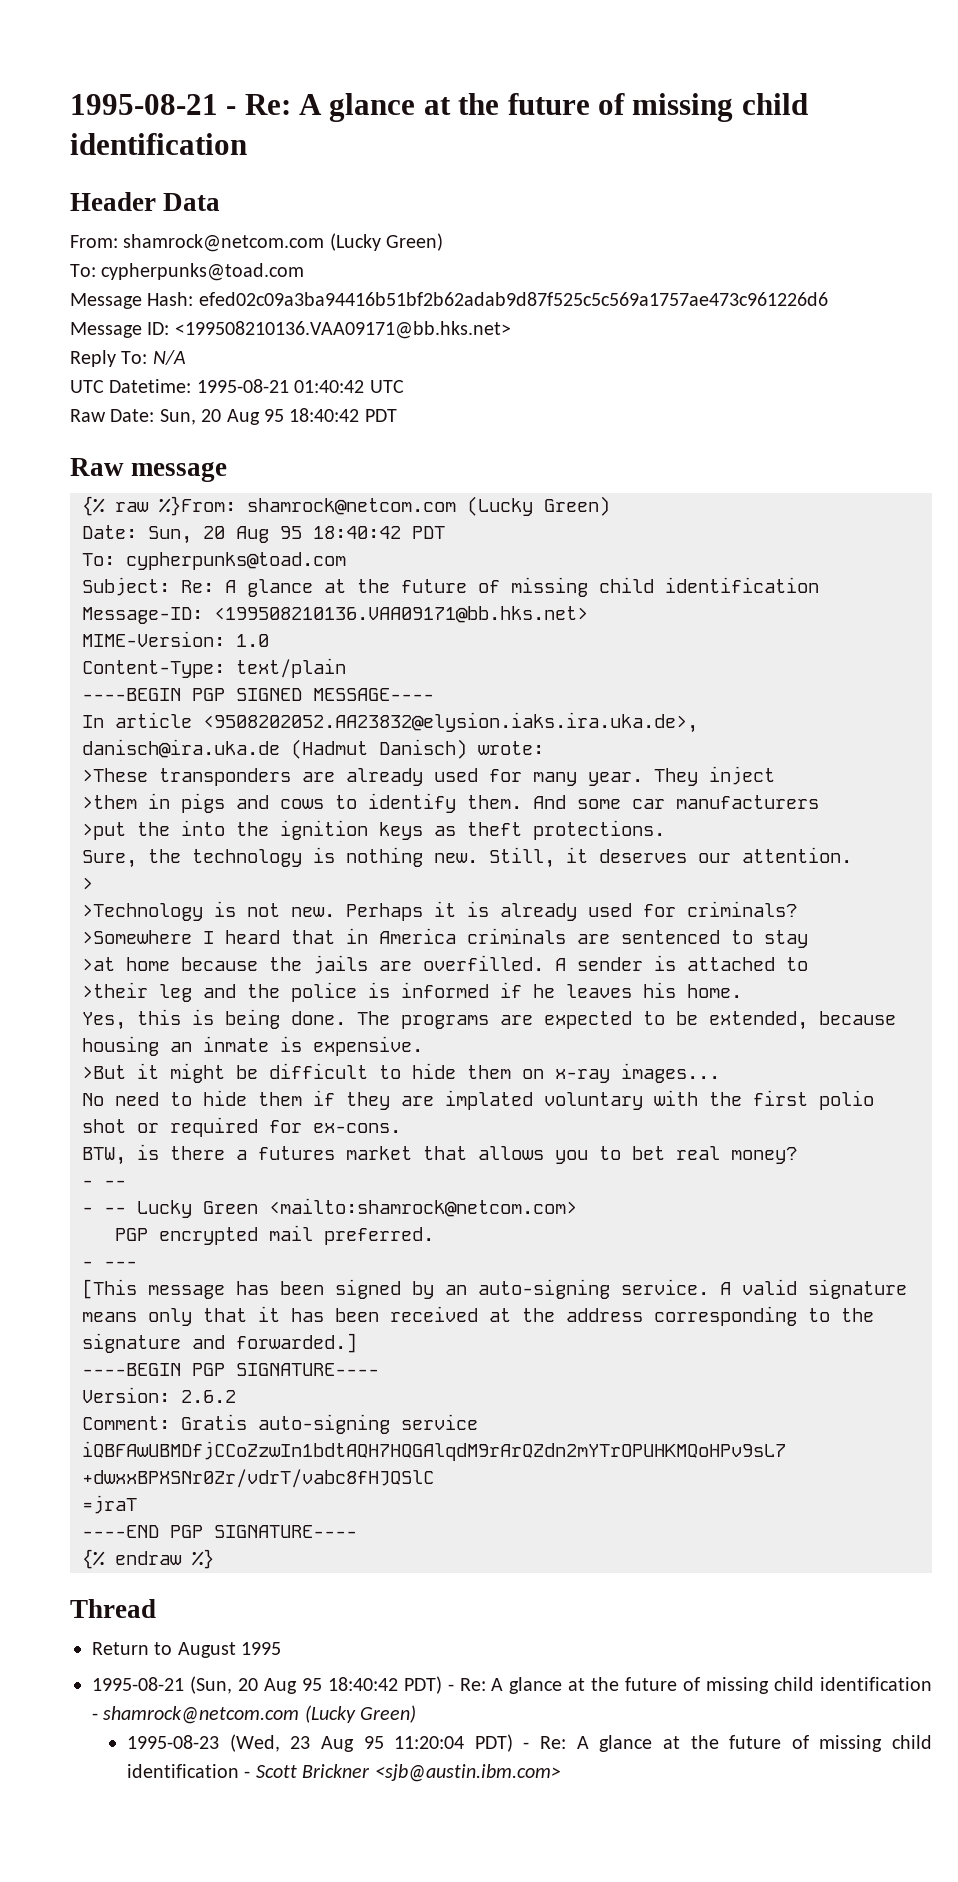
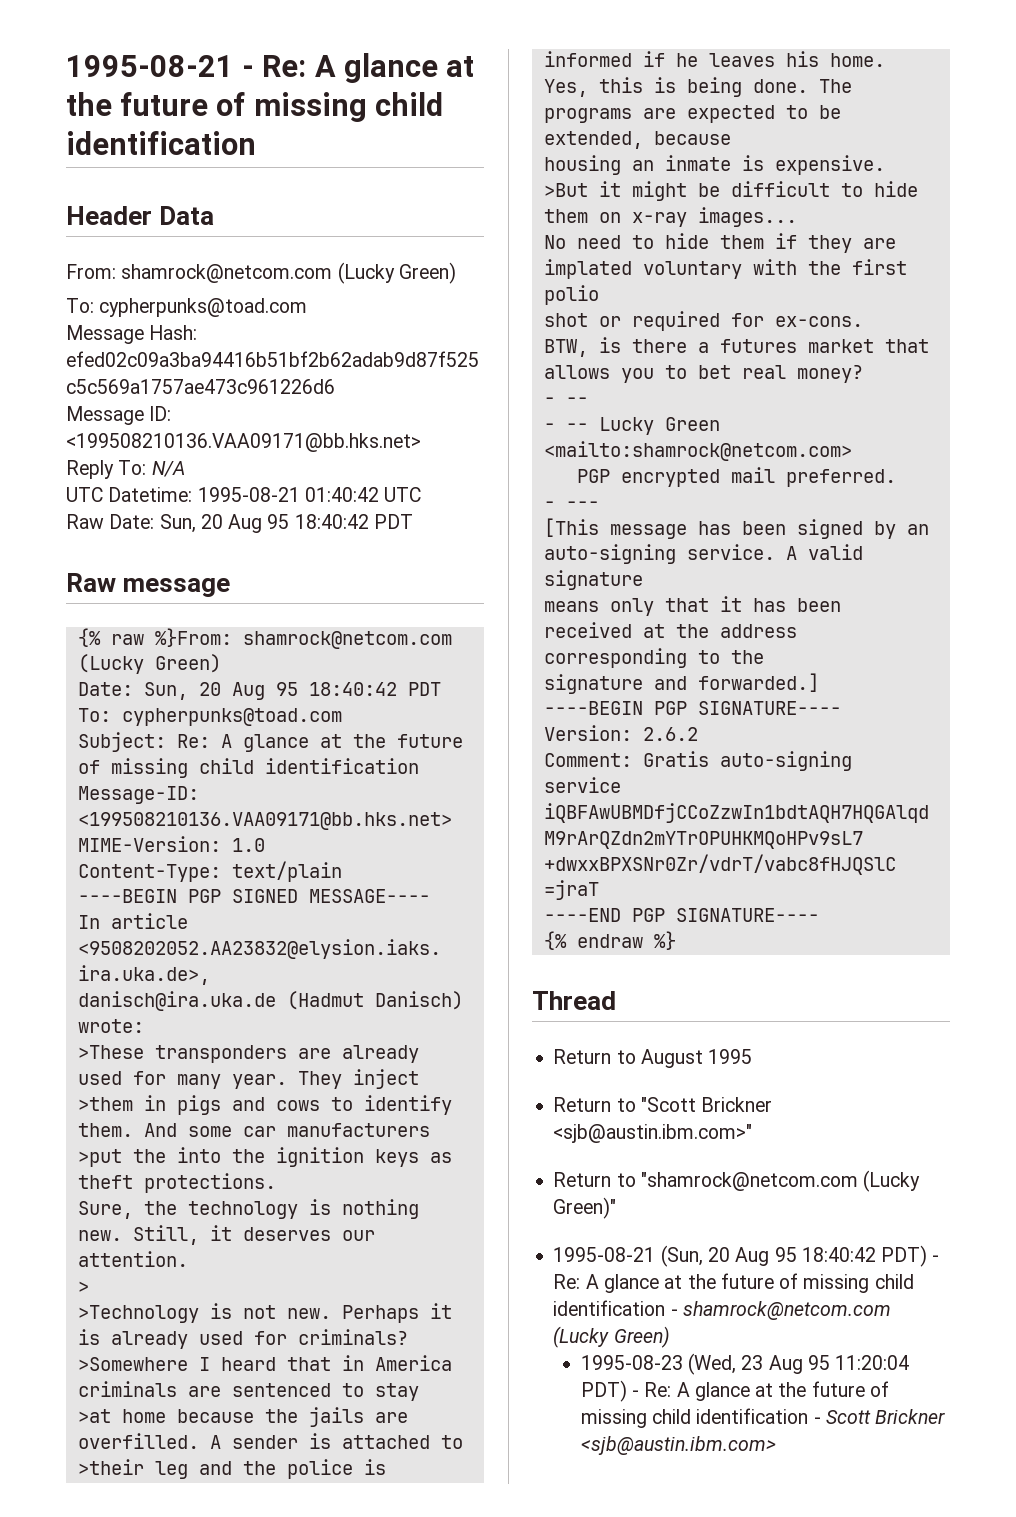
(282, 1648) none -> [553,1097,773,1112] [553,1124,753,1143] [553,1170,921,1192] [553,1197,617,1219] // Return to "Scott Brickner <sjb@austin.ibm.com>" // Return to "shamrock@netcom.com (Lucky Green)"

